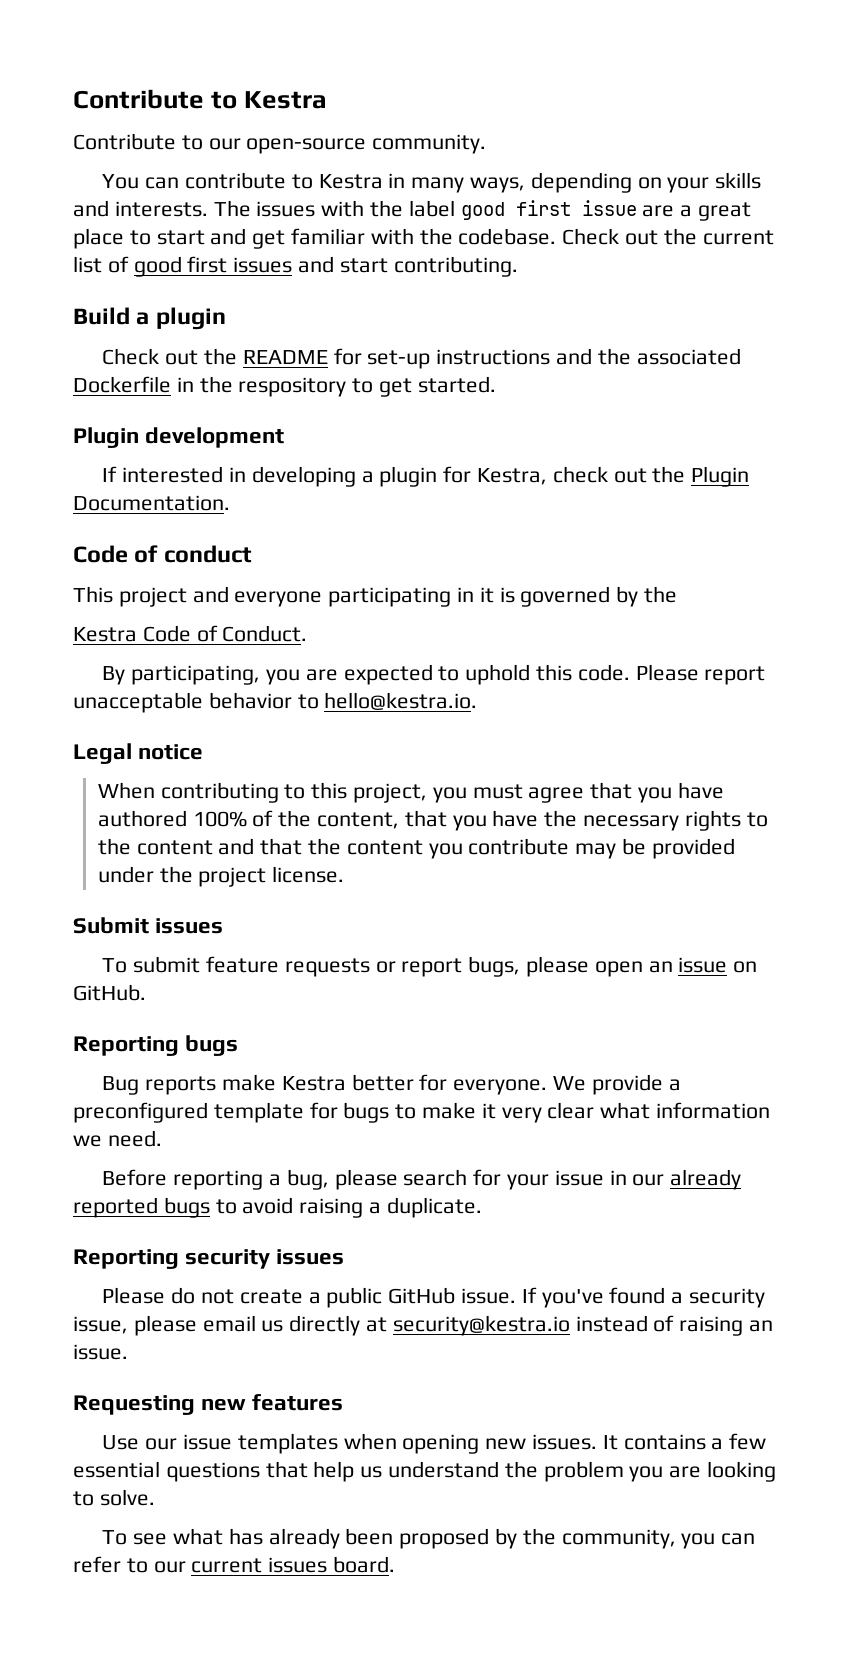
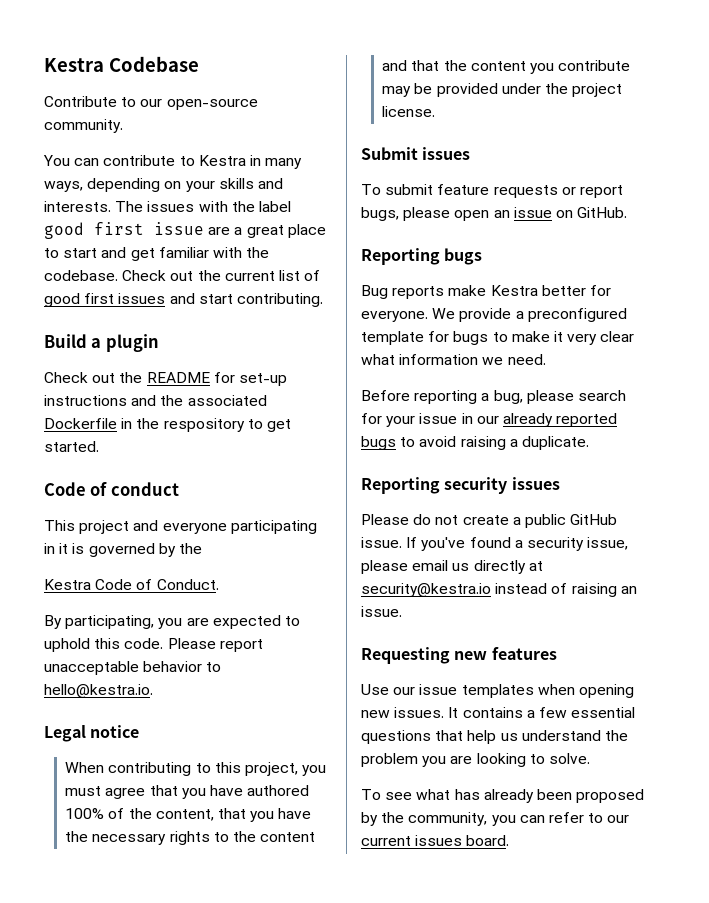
[73,89,328,109] Contribute to Kestra -> [44,56,199,72] Kestra Codebase
[73,427,285,448] [102,466,750,487] [73,495,230,511] // Plugin development // If interested in developing a plugin for Kestra, check out the Plugin Documentation. -> (99, 446) none

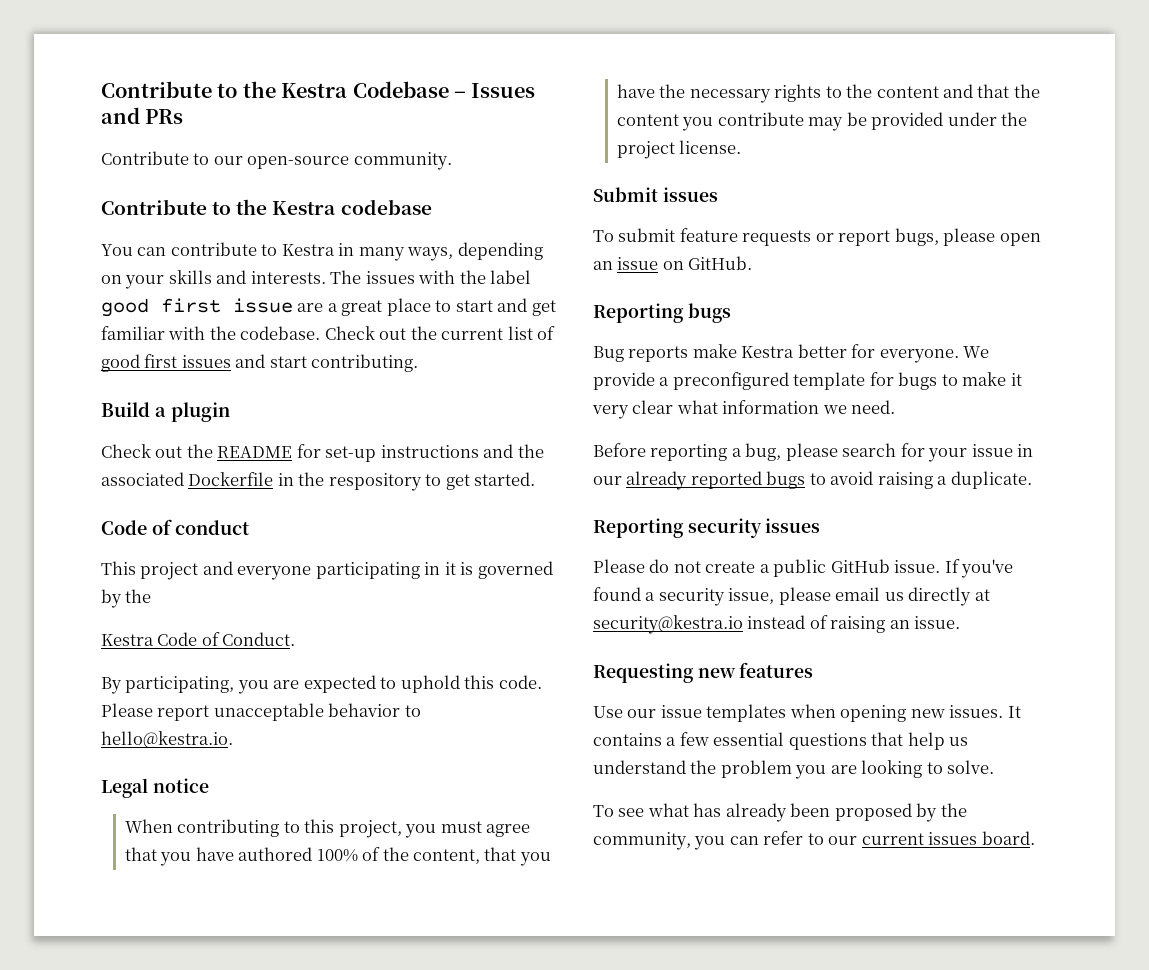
(44, 65) none -> [101,81,276,98] Contribute to the
(199, 64) none -> [454,83,536,98] [101,107,184,124] – Issues and PRs
(123, 126) none -> [101,199,432,215] // Contribute to the Kestra codebase

